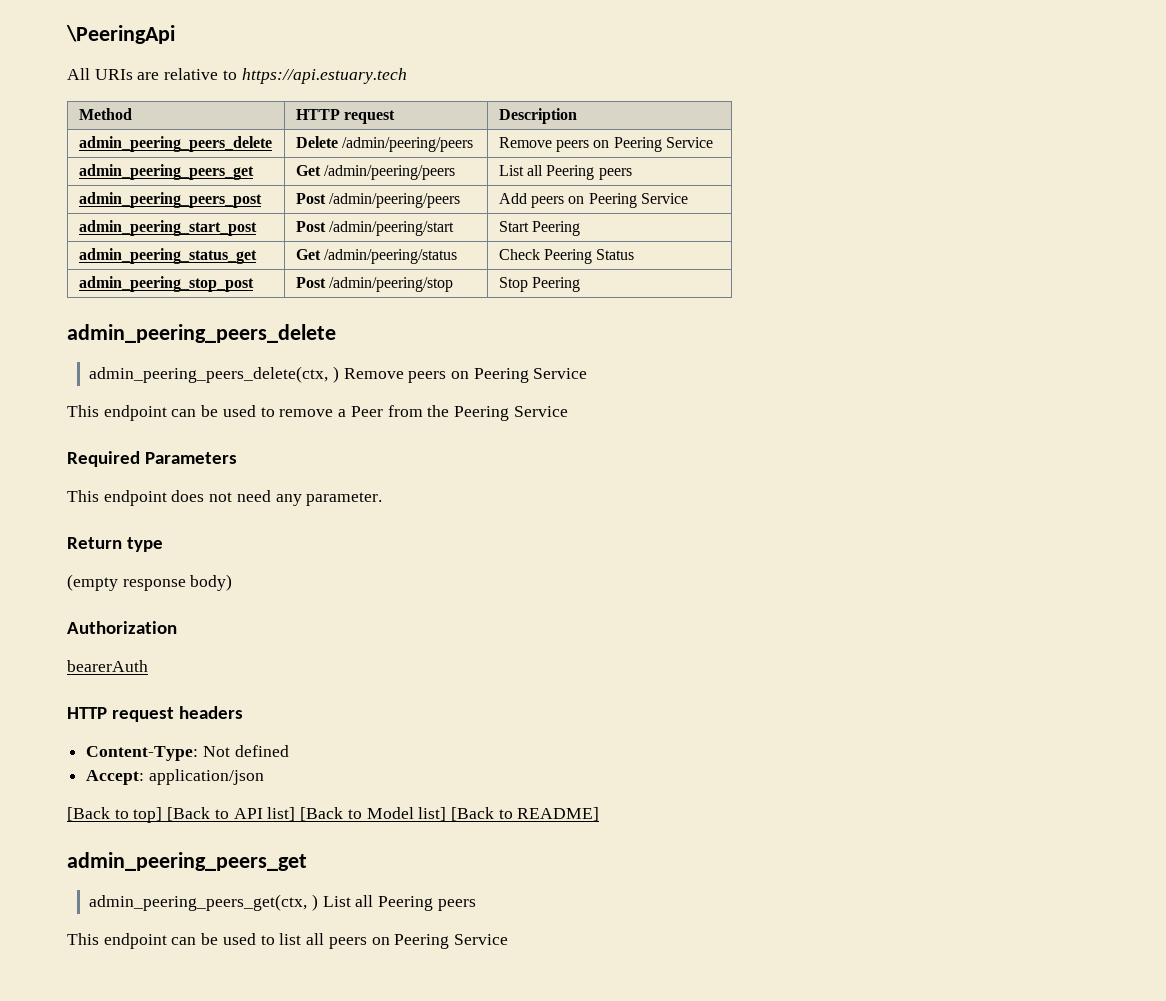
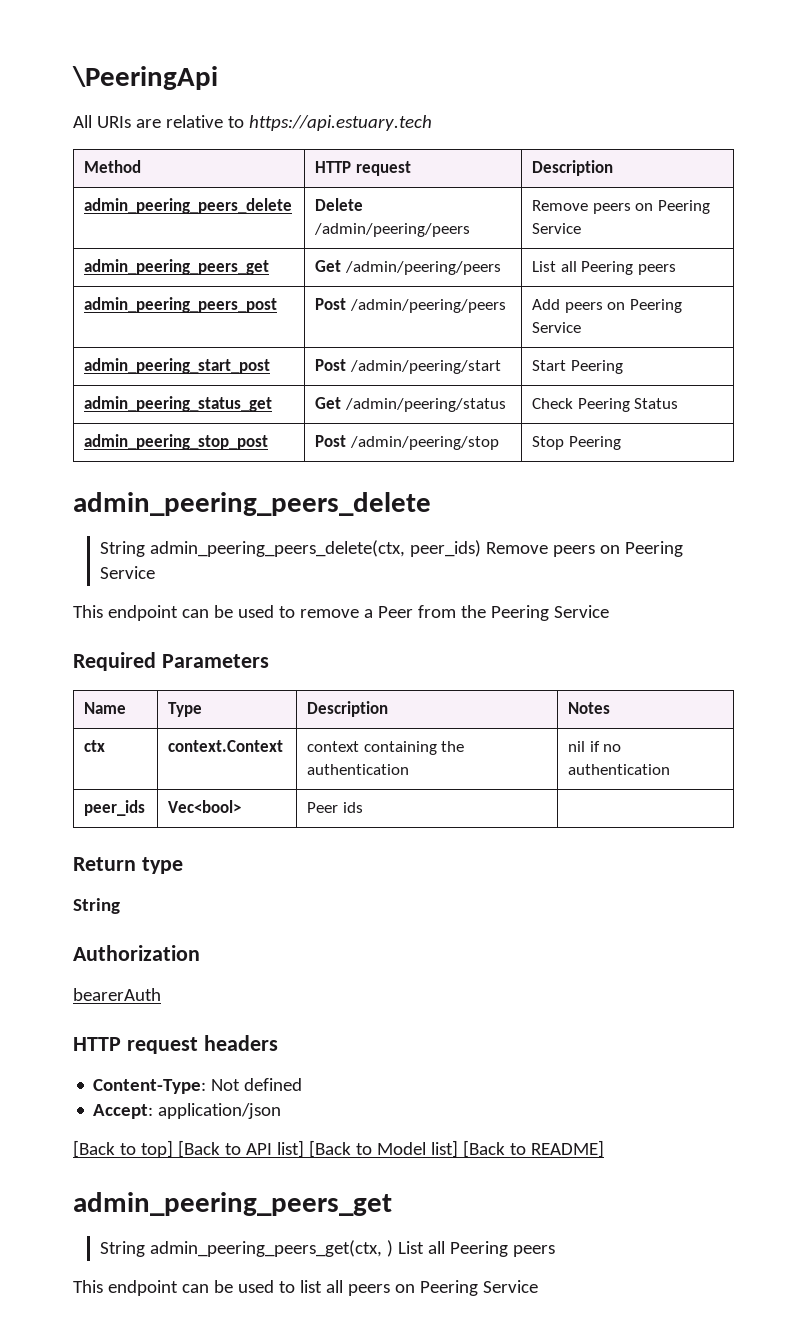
[89,366,339,383] admin_peering_peers_delete(ctx, ) -> [100,540,482,557] String admin_peering_peers_delete(ctx, peer_ids)
[67,490,383,506] // This endpoint does not need any parameter. -> [84,702,127,714] [168,702,203,717] [307,701,389,717] [568,702,611,714] [84,740,106,752] [168,740,284,752] [307,741,465,755] [307,764,410,775] [568,741,622,752] [568,764,671,775] [84,800,146,816] [168,800,242,813] [307,802,363,813] // Name | Type | Description | Notes // ctx | context.Context | context containing the authentication | nil if no authentication // peer_ids | Vec<bool> | Peer ids |
[67,574,233,591] (empty response body) -> [73,898,120,914] String
(307, 861) none -> [100,1241,146,1257] String

